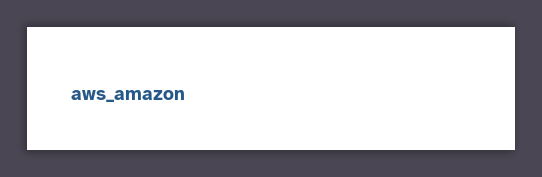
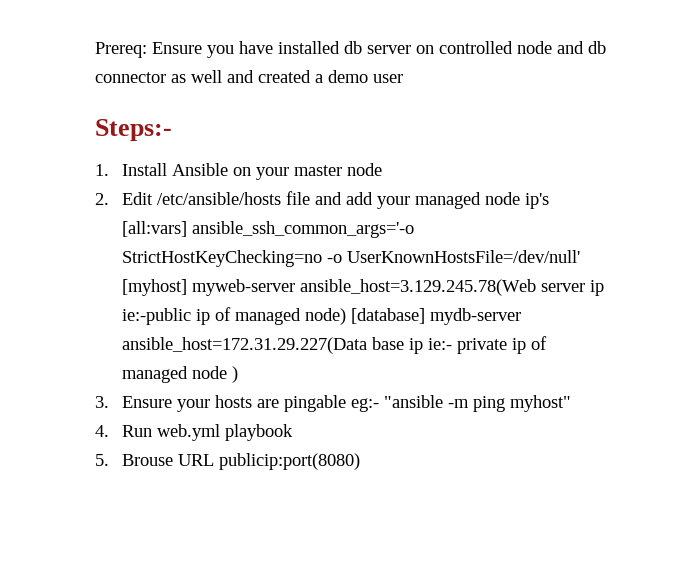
[71,90,185,102] aws_amazon -> [95,41,606,58] [95,70,403,83] [95,119,172,141] [95,163,382,180] [95,191,549,209] [121,221,414,238] [121,250,580,267] [121,279,604,296] [121,307,521,325] [121,336,547,354] [121,366,238,383] [95,395,571,412] [95,424,293,441] [95,453,360,470] Prereq: Ensure you have installed db server on controlled node and db connector as well and created a demo user // Steps:- // 1. Install Ansible on your master node // 2. Edit /etc/ansible/hosts file and add your managed node ip's [all:vars] ansible_ssh_common_args='-o StrictHostKeyChecking=no -o UserKnownHostsFile=/dev/null' [myhost] myweb-server ansible_host=3.129.245.78(Web server ip ie:-public ip of managed node) [database] mydb-server ansible_host=172.31.29.227(Data base ip ie:- private ip of managed node ) // 3. Ensure your hosts are pingable eg:- "ansible -m ping myhost" // 4. Run web.yml playbook // 5. Brouse URL publicip:port(8080)

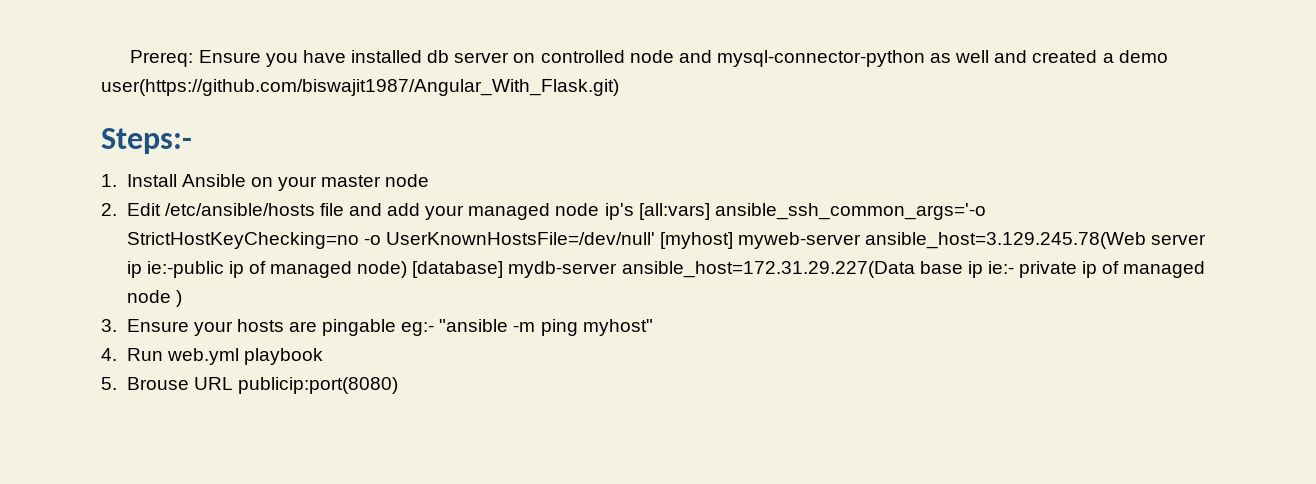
[588,41,606,54] [95,72,166,83] db connector -> [716,50,925,67] mysql-connector-python
[373,74,403,83] user -> [101,79,619,96] user(https://github.com/biswajit1987/Angular_With_Flask.git)

